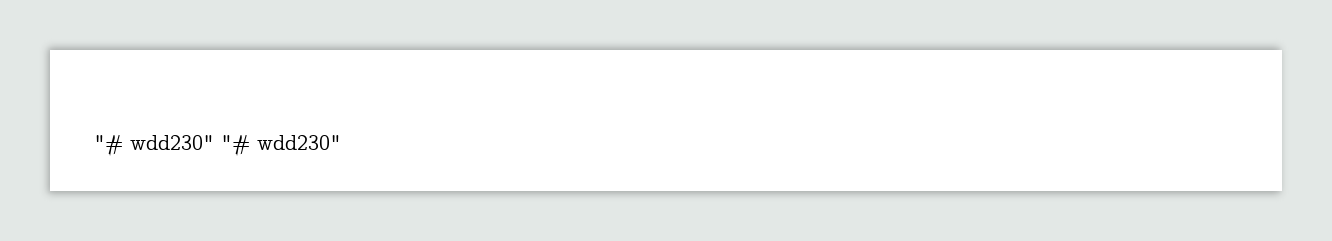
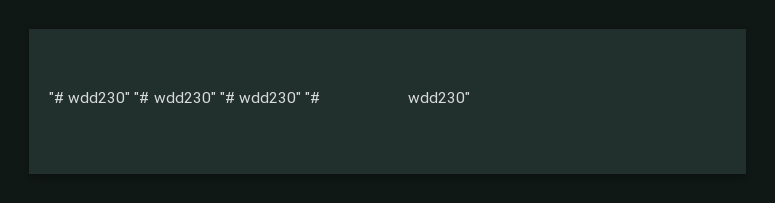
[94,135,341,157] "# wdd230" "# wdd230" -> [49,92,470,103] "# wdd230" "# wdd230" "# wdd230" "# wdd230"

